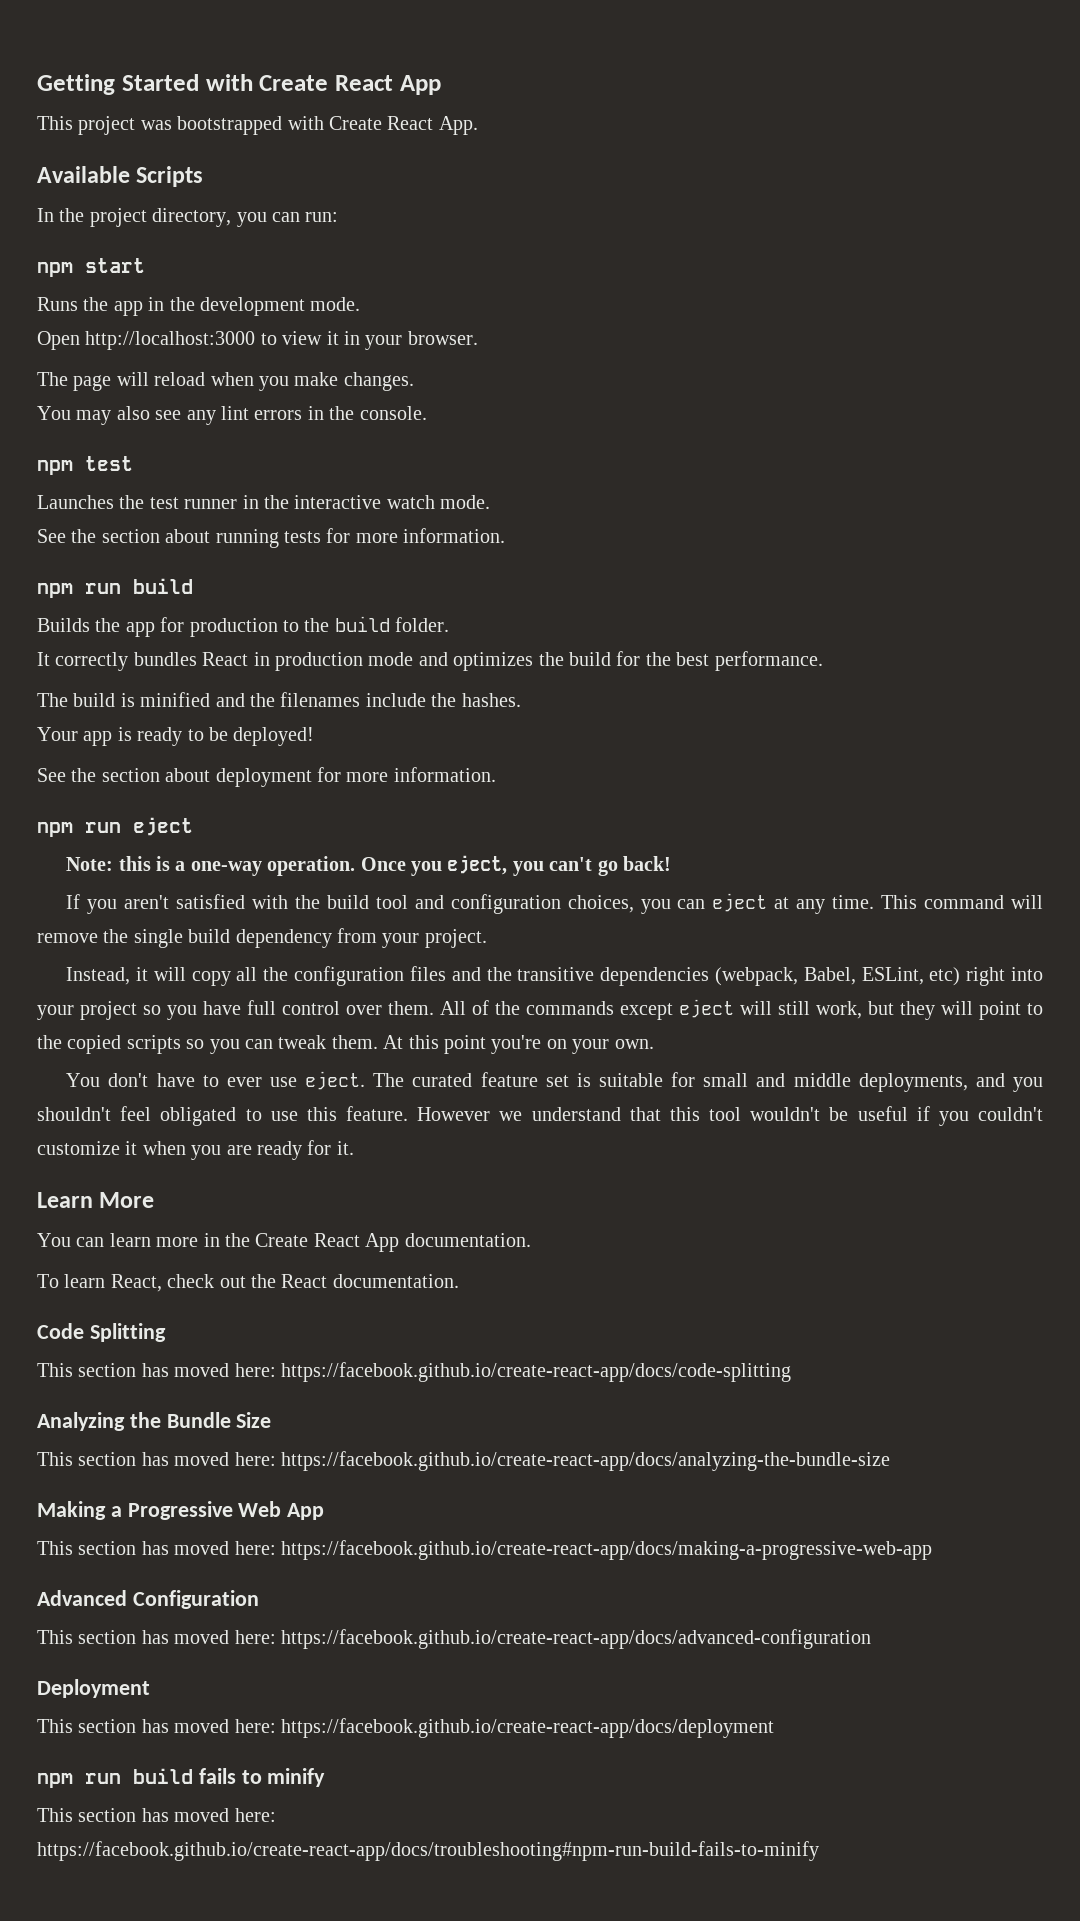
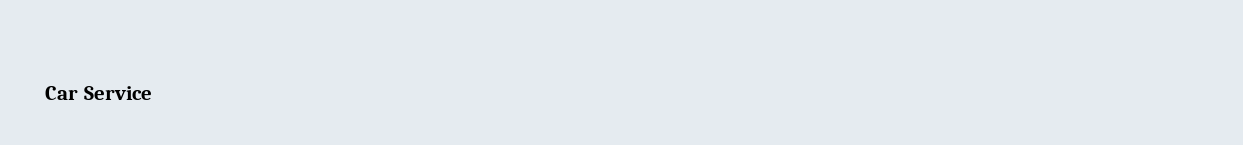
[37,74,441,95] [37,116,478,135] [37,166,204,187] [37,208,339,227] [37,258,145,277] [37,297,361,316] [37,331,478,350] [37,372,414,391] [37,406,427,425] [37,456,133,475] [37,495,491,509] [37,528,506,548] [37,578,193,598] [37,616,450,637] [37,651,823,671] [37,692,521,707] [37,727,315,746] [37,767,496,787] [37,817,193,837] [66,855,672,876] [66,893,1044,914] [37,928,487,948] [66,966,1043,986] [37,999,1043,1020] [37,1035,654,1054] [66,1071,1044,1092] [37,1106,1043,1126] [37,1140,354,1160] [37,1192,155,1208] [37,1233,531,1252] [37,1274,459,1292] [37,1323,166,1342] [37,1362,791,1382] [37,1412,272,1431] [37,1451,890,1471] [37,1501,325,1520] [37,1540,932,1560] [37,1590,259,1609] [37,1629,871,1649] [37,1679,150,1698] [37,1718,774,1738] [37,1768,326,1788] [37,1808,276,1822] [37,1841,819,1861] Getting Started with Create React App // This project was bootstrapped with Create React App. // Available Scripts // In the project directory, you can run: // npm start // Runs the app in the development mode. // Open http://localhost:3000 to view it in your browser. // The page will reload when you make changes. // You may also see any lint errors in the console. // npm test // Launches the test runner in the interactive watch mode. // See the section about running tests for more information. // npm run build // Builds the app for production to the build folder. // It correctly bundles React in production mode and optimizes the build for the best performance. // The build is minified and the filenames include the hashes. // Your app is ready to be deployed! // See the section about deployment for more information. // npm run eject // Note: this is a one-way operation. Once you eject, you can't go back! // If you aren't satisfied with the build tool and configuration choices, you can eject at any time. This command will remove the single build dependency from your project. // Instead, it will copy all the configuration files and the transitive dependencies (webpack, Babel, ESLint, etc) right into your project so you have full control over them. All of the commands except eject will still work, but they will point to the copied scripts so you can tweak them. At this point you're on your own. // You don't have to ever use eject. The curated feature set is suitable for small and middle deployments, and you shouldn't feel obligated to use this feature. However we understand that this tool wouldn't be useful if you couldn't customize it when you are ready for it. // Learn More // You can learn more in the Create React App documentation. // To learn React, check out the React documentation. // Code Splitting // This section has moved here: https://facebook.github.io/create-react-app/docs/code-splitting // Analyzing the Bundle Size // This section has moved here: https://facebook.github.io/create-react-app/docs/analyzing-the-bundle-size // Making a Progressive Web App // This section has moved here: https://facebook.github.io/create-react-app/docs/making-a-progressive-web-app // Advanced Configuration // This section has moved here: https://facebook.github.io/create-react-app/docs/advanced-configuration // Deployment // This section has moved here: https://facebook.github.io/create-react-app/docs/deployment // npm run build fails to minify // This section has moved here: https://facebook.github.io/create-react-app/docs/troubleshooting#npm-run-build-fails-to-minify -> [45,86,152,100] Car Service

